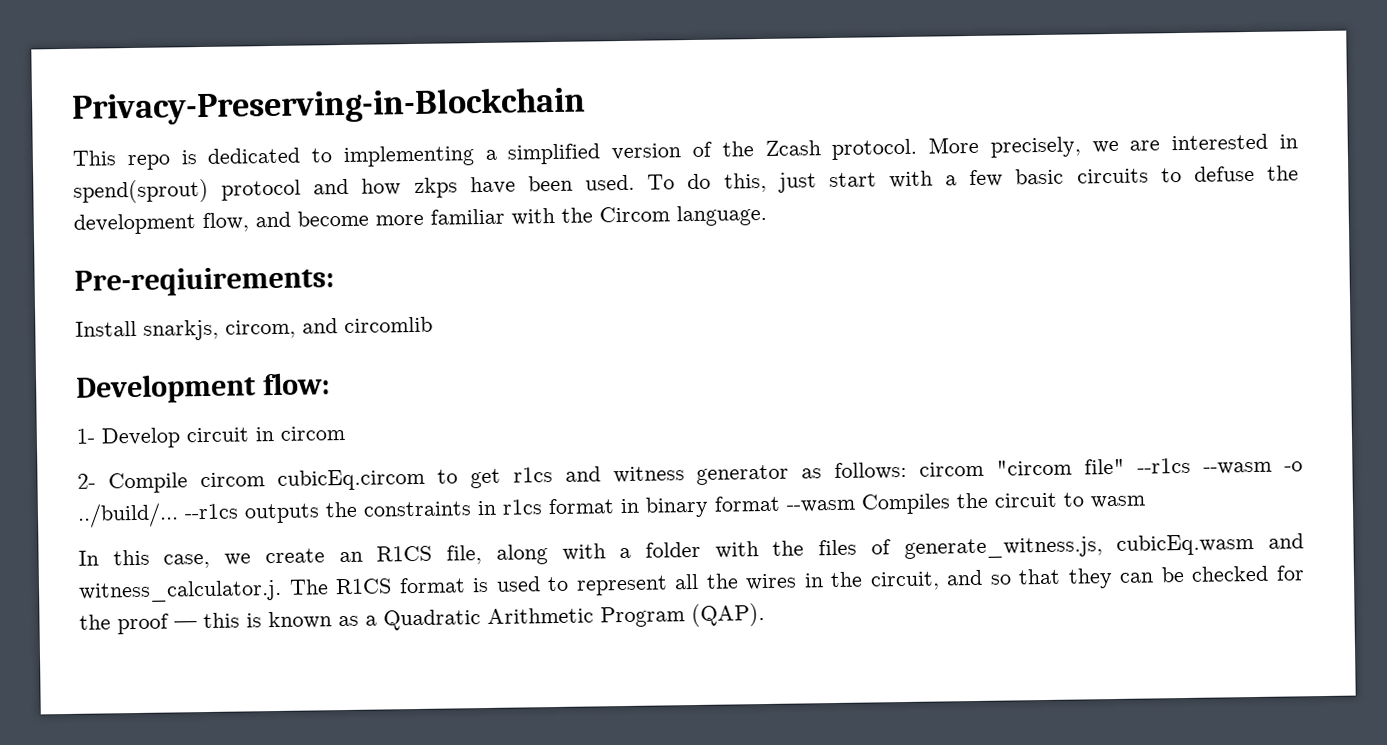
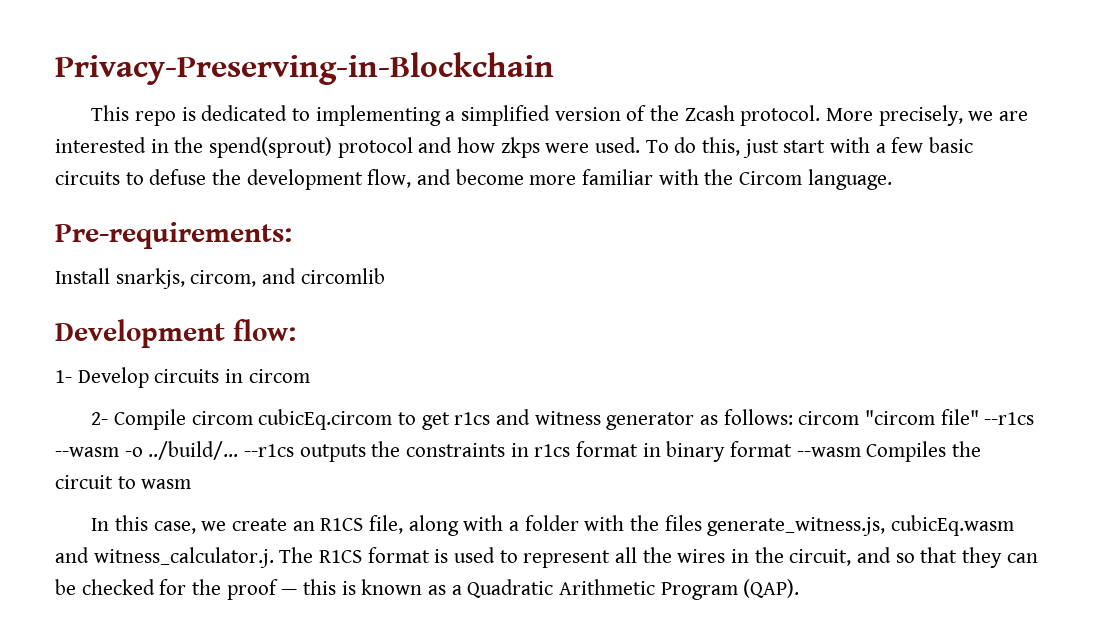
(1299, 141) none -> [174,137,204,153] the
[469,175,573,195] have been -> [545,143,590,153] were
[74,266,334,297] Pre-reqiuirements: -> [55,222,292,249] Pre-requirements:
[186,427,249,443] circuit -> [154,369,220,383] circuits
[870,539,891,555] of -> (702, 523) none

